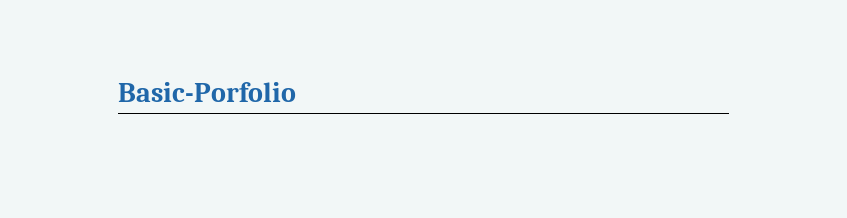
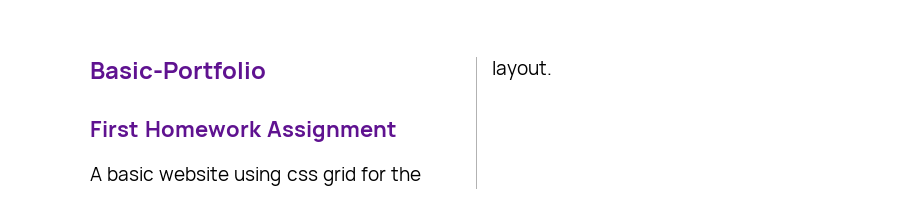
[118,82,296,102] Basic-Porfolio -> [90,62,266,79] [90,121,397,142] [90,167,421,186] [492,61,552,80] Basic-Portfolio // First Homework Assignment // A basic website using css grid for the layout.

